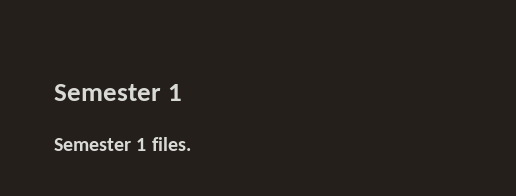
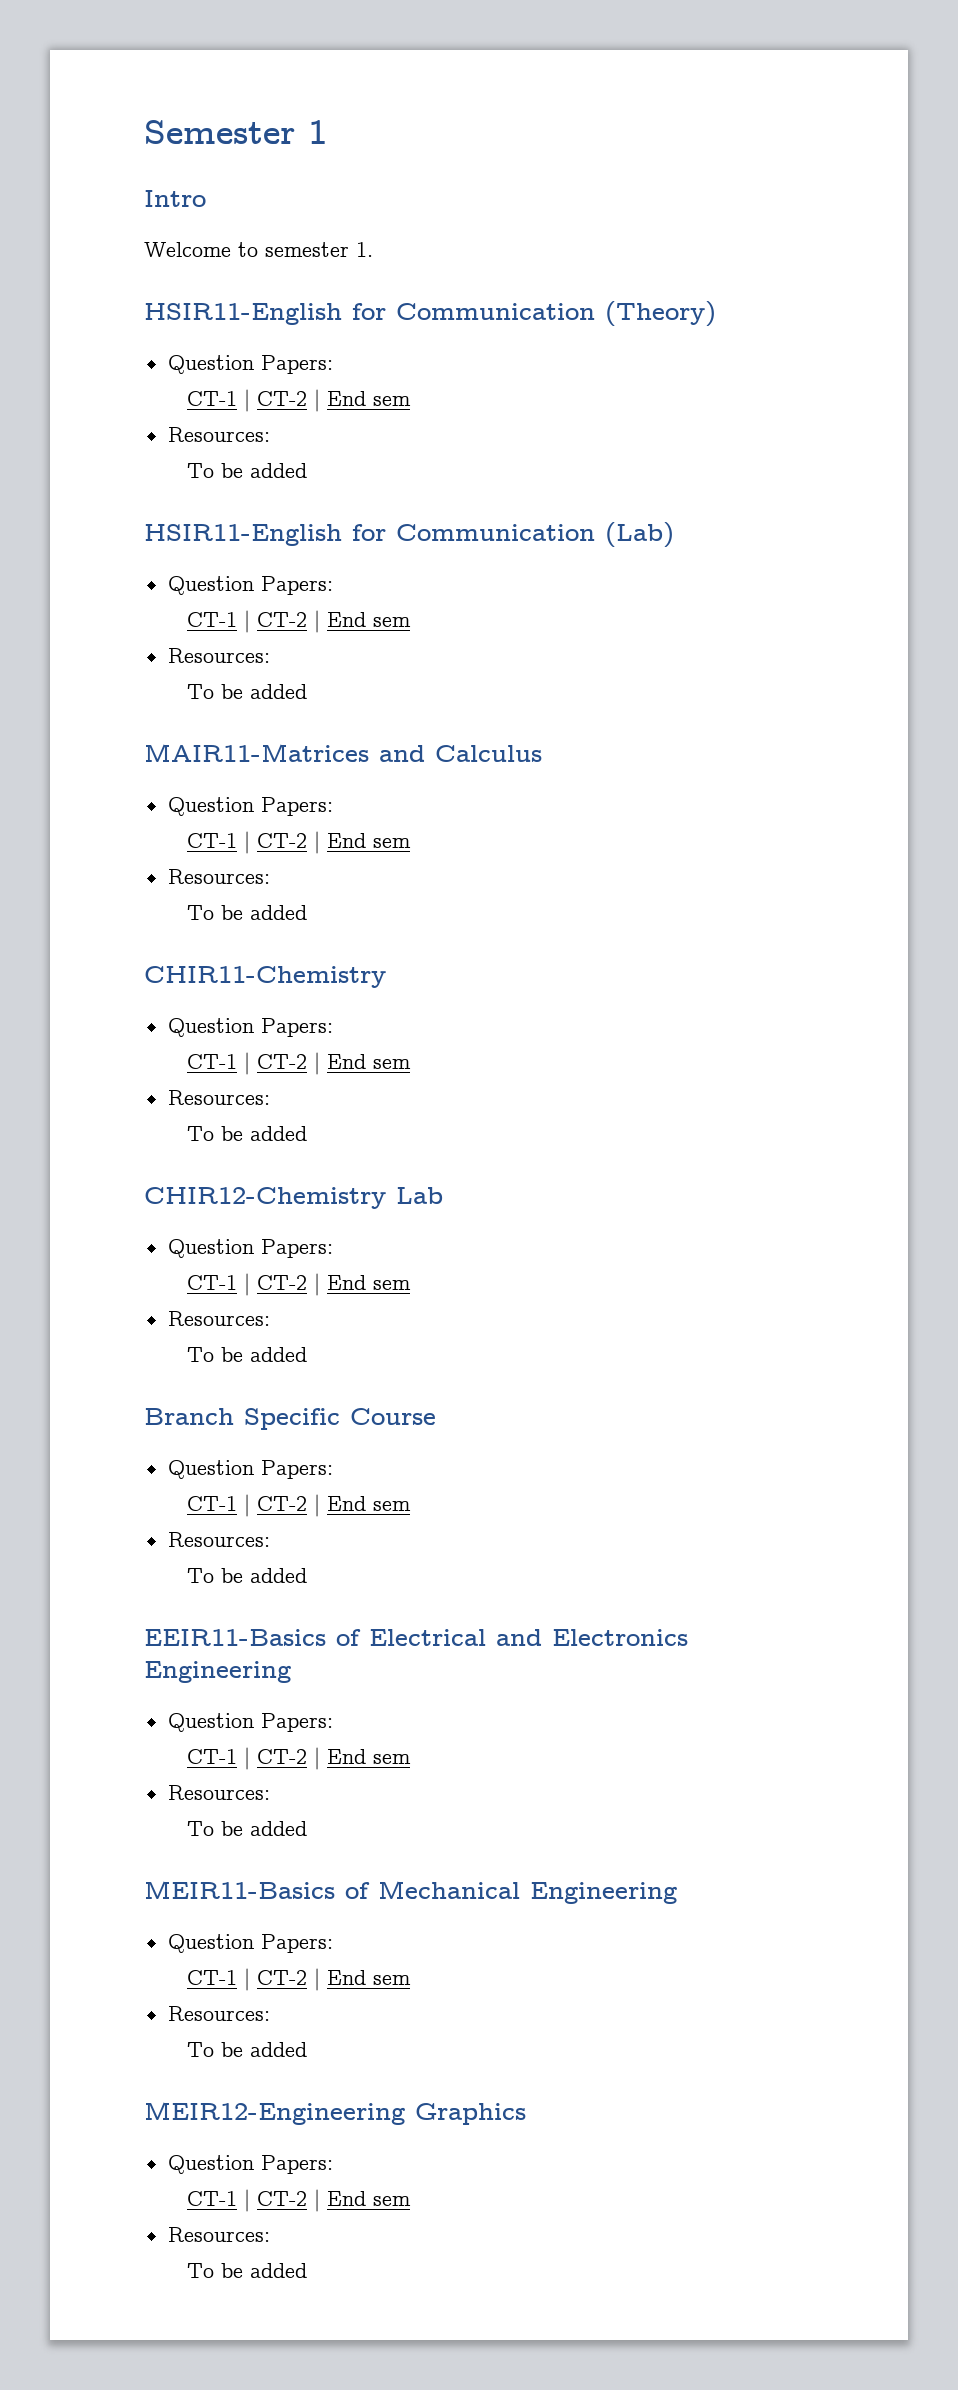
[54,137,191,151] Semester 1 files. -> [144,190,206,207] [144,242,373,257] [144,301,716,327] [167,355,333,374] [186,389,411,412] [167,427,270,442] [186,463,307,478] [144,522,674,548] [167,576,333,595] [186,610,411,633] [167,648,270,663] [186,684,307,699] [144,744,542,762] [167,797,333,816] [186,831,411,854] [167,869,270,884] [186,905,307,920] [144,966,386,988] [167,1018,333,1037] [186,1052,411,1075] [167,1090,270,1105] [186,1126,307,1141] [144,1187,443,1209] [167,1239,333,1258] [186,1273,411,1296] [167,1311,270,1326] [186,1347,307,1362] [144,1408,436,1430] [167,1460,333,1479] [186,1494,411,1517] [167,1532,270,1547] [186,1568,307,1583] [144,1629,688,1646] [144,1661,291,1683] [167,1713,333,1732] [186,1747,411,1770] [167,1785,270,1800] [186,1821,307,1836] [144,1881,677,1904] [167,1934,333,1953] [186,1968,411,1991] [167,2006,270,2021] [186,2042,307,2057] [144,2102,526,2125] [167,2155,333,2174] [186,2189,411,2212] [167,2227,270,2242] [186,2263,307,2278] Intro // Welcome to semester 1. // HSIR11-English for Communication (Theory) // Question Papers: // CT-1 | CT-2 | End sem // Resources: // To be added // HSIR11-English for Communication (Lab) // Question Papers: // CT-1 | CT-2 | End sem // Resources: // To be added // MAIR11-Matrices and Calculus // Question Papers: // CT-1 | CT-2 | End sem // Resources: // To be added // CHIR11-Chemistry // Question Papers: // CT-1 | CT-2 | End sem // Resources: // To be added // CHIR12-Chemistry Lab // Question Papers: // CT-1 | CT-2 | End sem // Resources: // To be added // Branch Specific Course // Question Papers: // CT-1 | CT-2 | End sem // Resources: // To be added // EEIR11-Basics of Electrical and Electronics Engineering // Question Papers: // CT-1 | CT-2 | End sem // Resources: // To be added // MEIR11-Basics of Mechanical Engineering // Question Papers: // CT-1 | CT-2 | End sem // Resources: // To be added // MEIR12-Engineering Graphics // Question Papers: // CT-1 | CT-2 | End sem // Resources: // To be added

